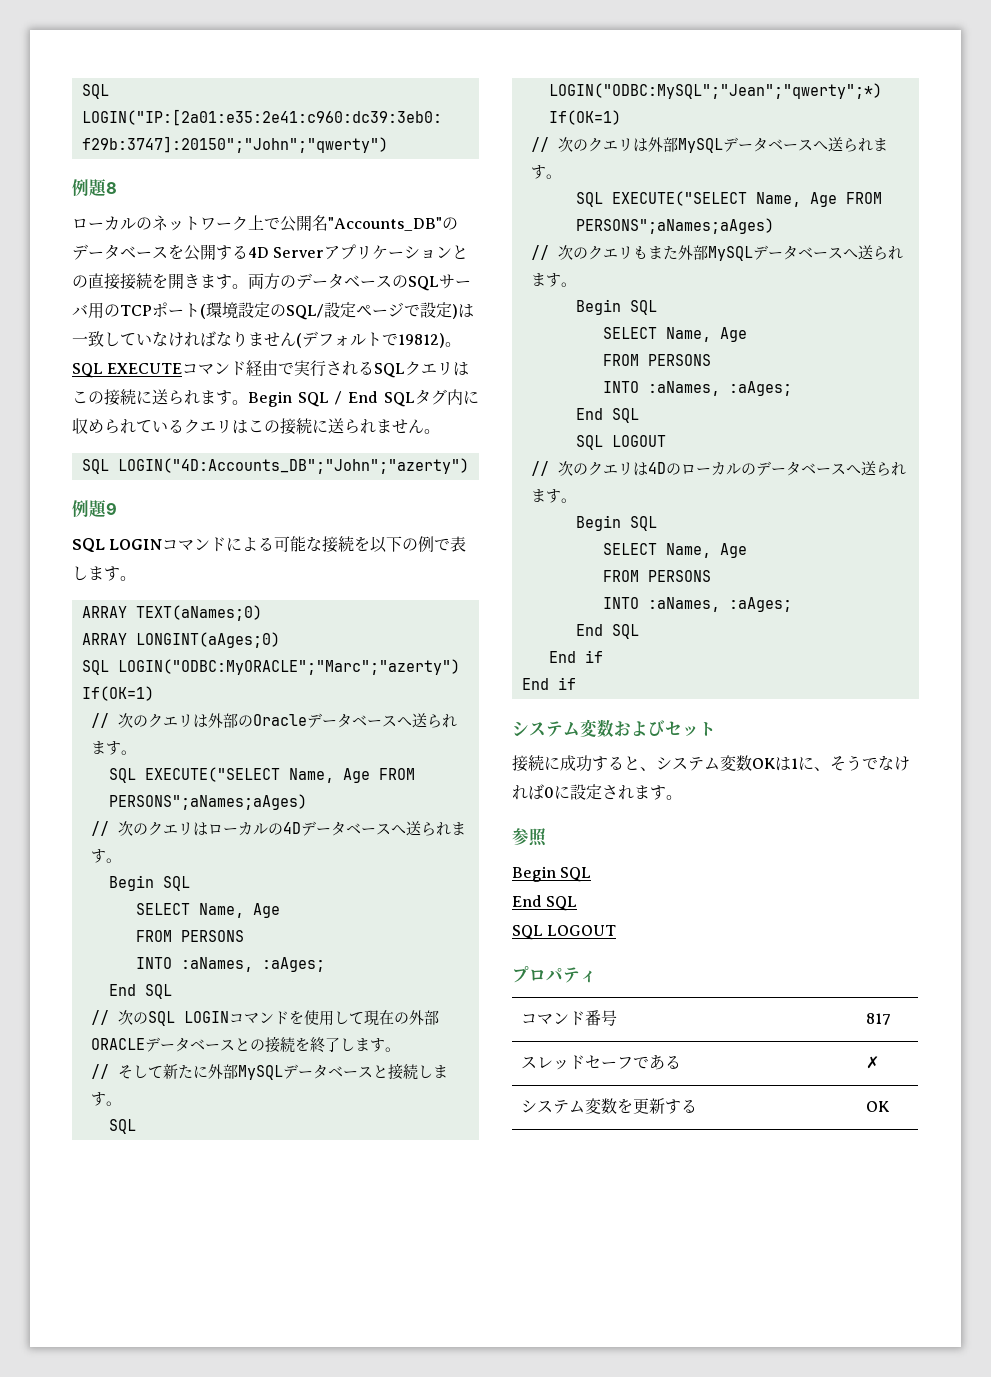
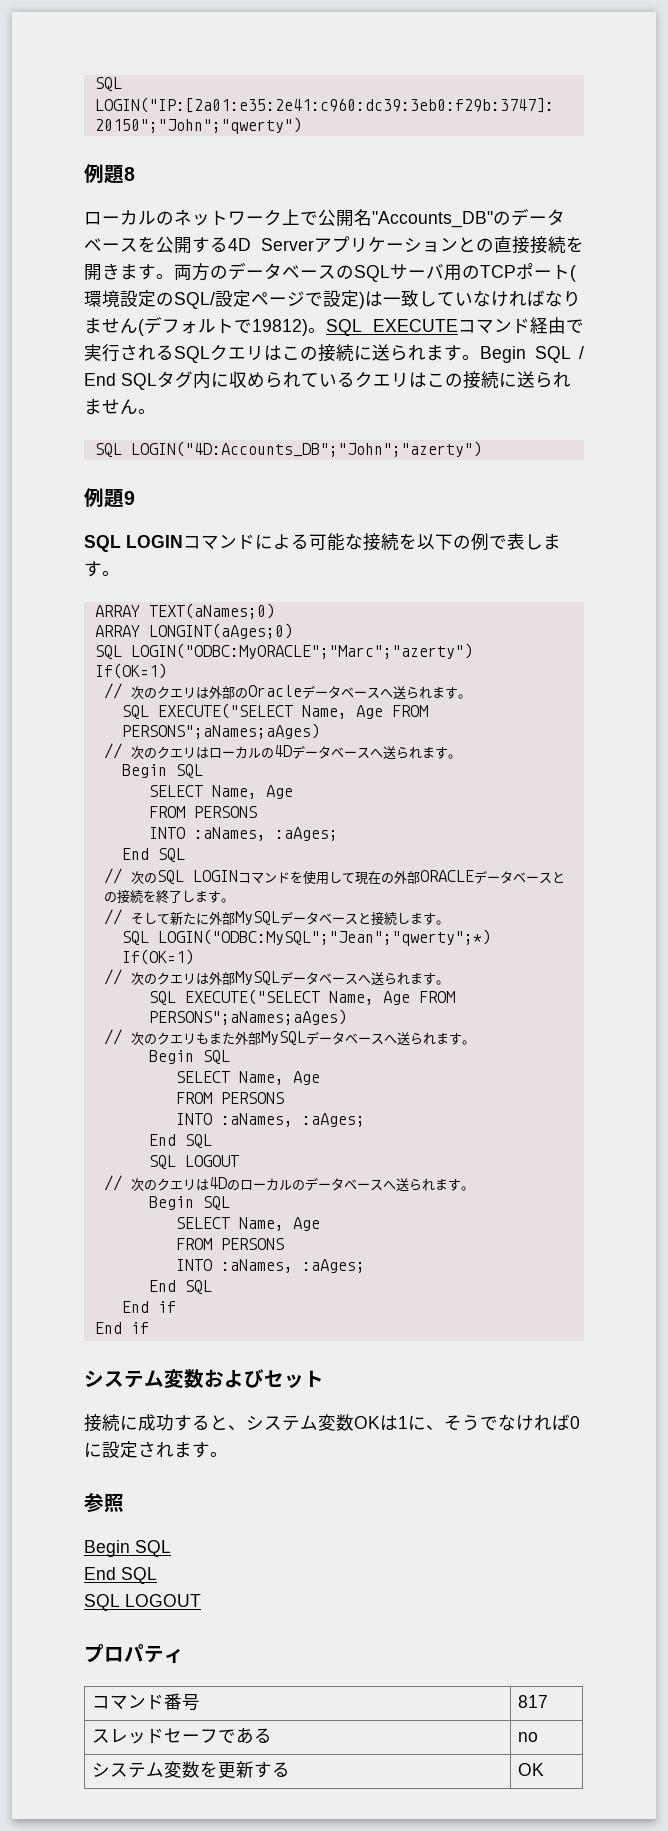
[865,1056,879,1069] ✗ -> [517,1732,538,1742] no

